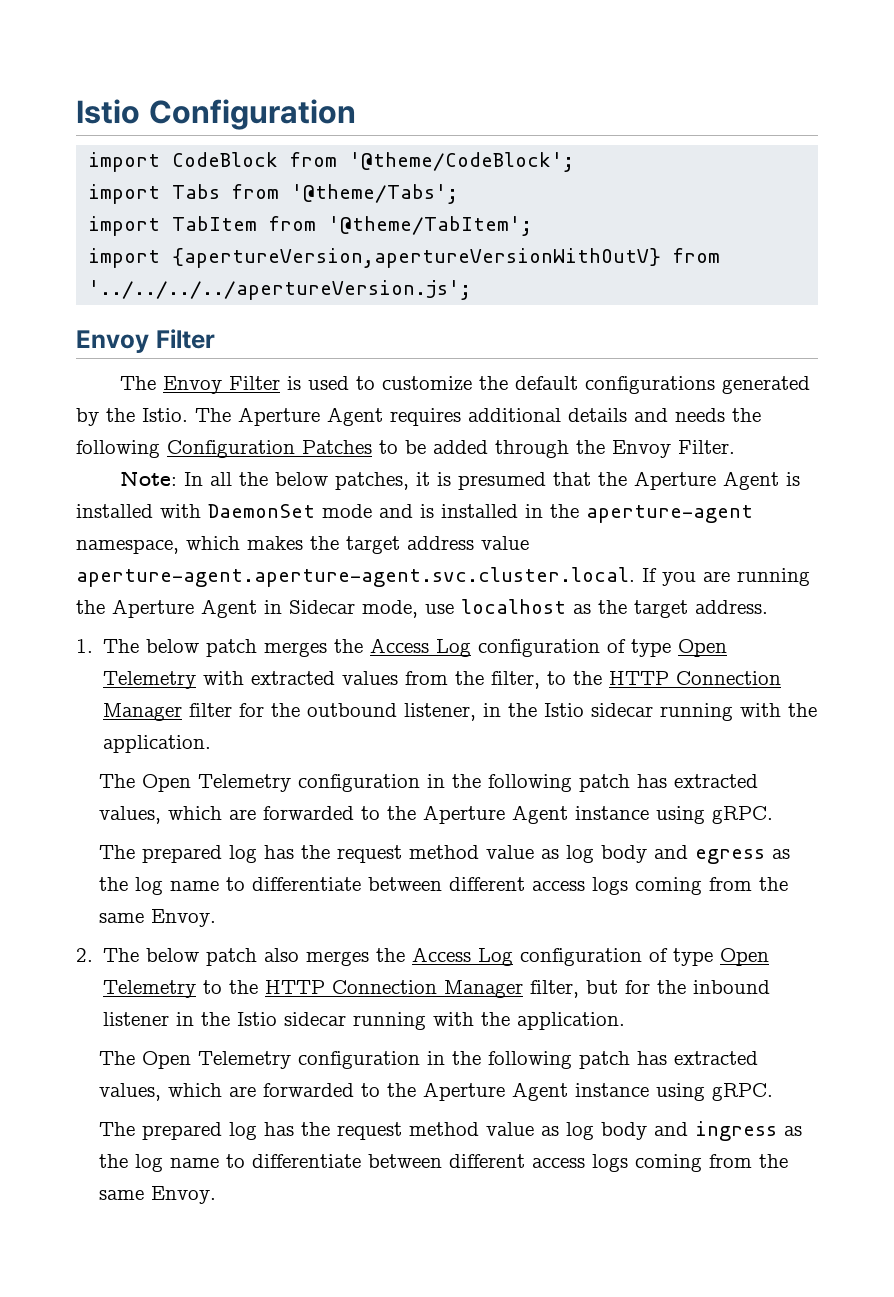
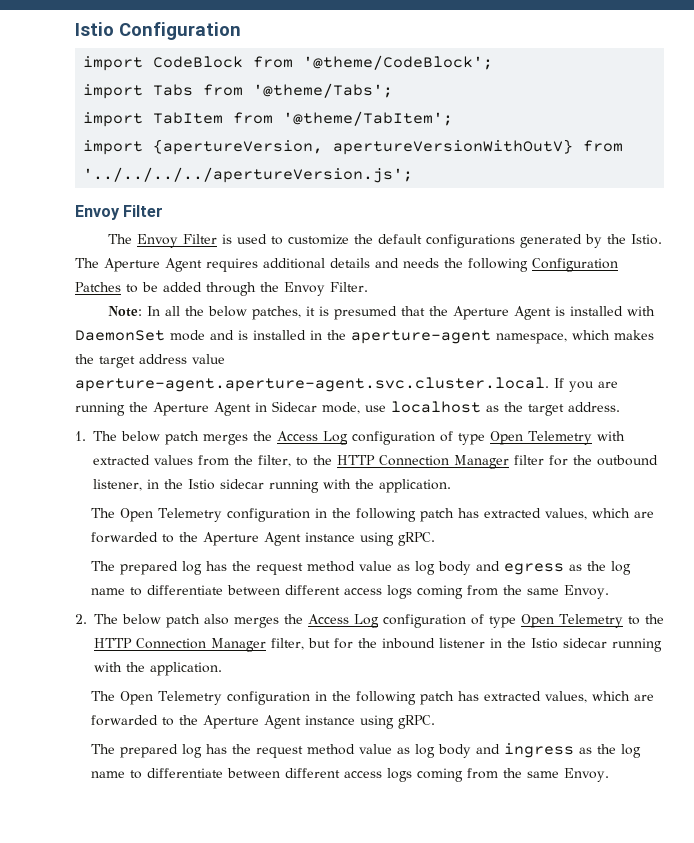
[172,248,662,268] {apertureVersion,apertureVersionWithOutV} -> [153,139,574,155] {apertureVersion, apertureVersionWithOutV}

